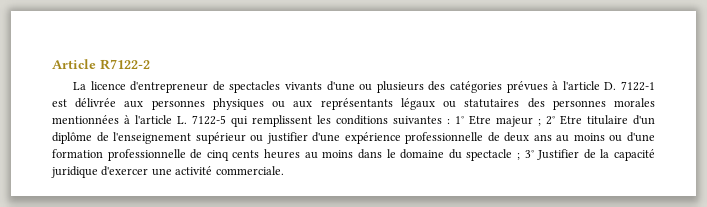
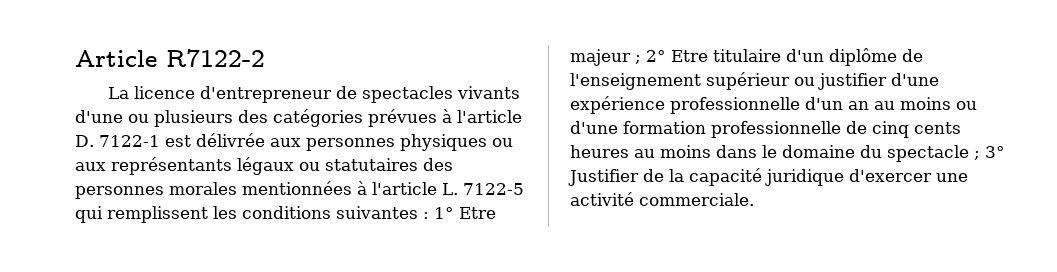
[487,132,552,142] de deux ans -> [805,97,869,110] d'un an

